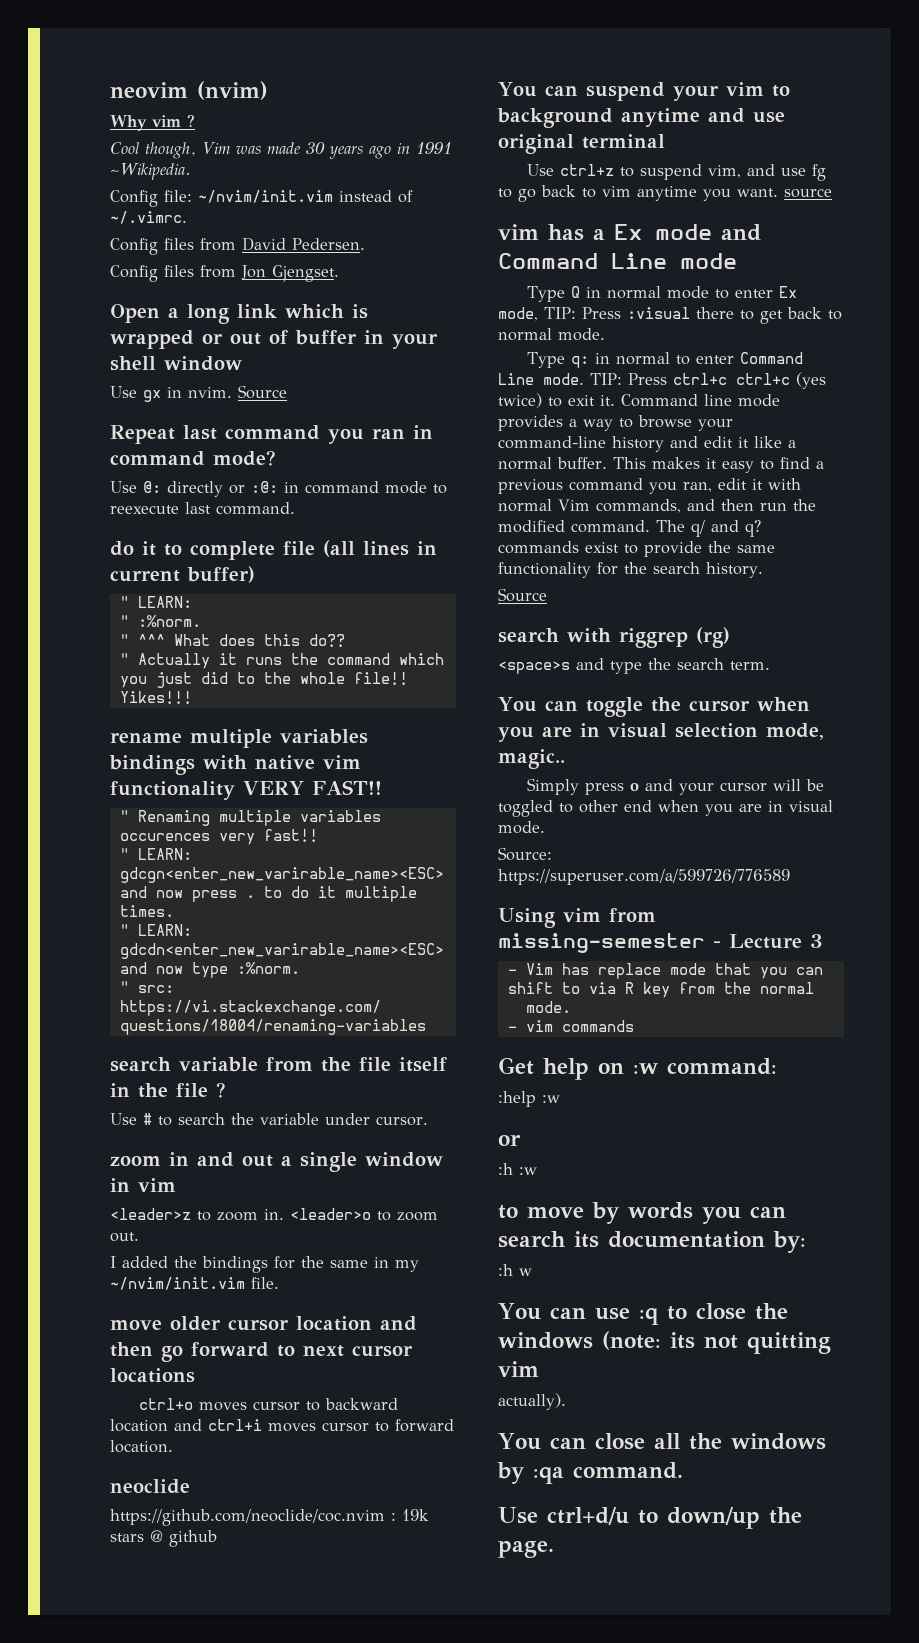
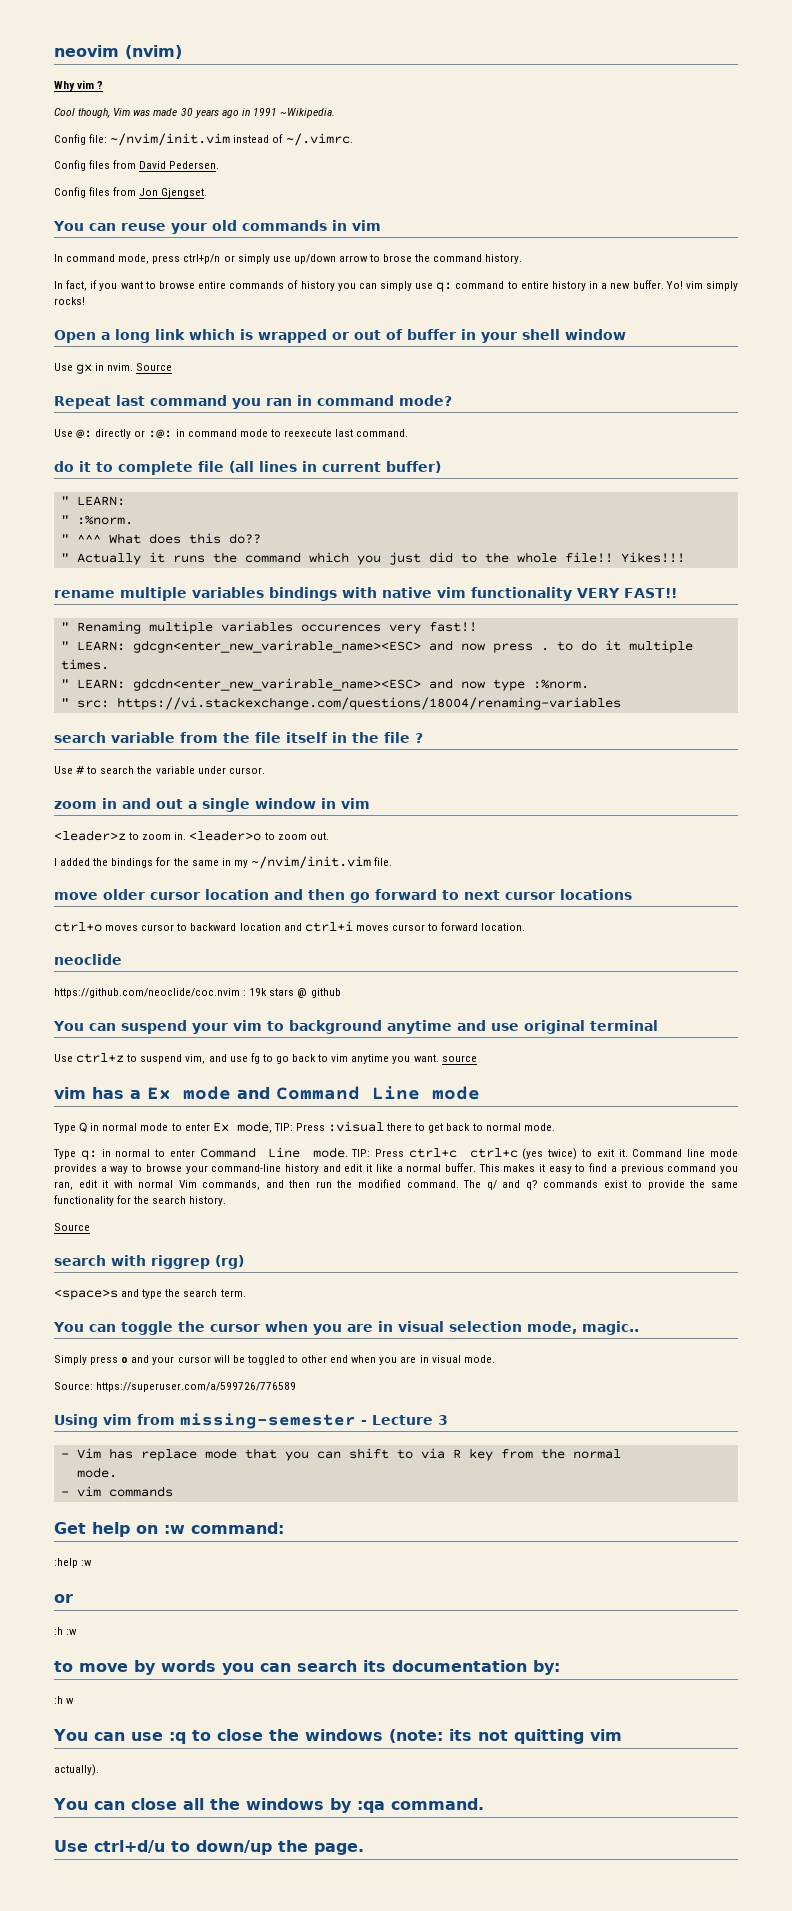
(339, 273) none -> [53,220,381,234] [54,254,523,264] [54,280,738,292] [54,297,85,305] // You can reuse your old commands in vim // In command mode, press ctrl+p/n or simply use up/down arrow to brose the command history. // In fact, if you want to browse entire commands of history you can simply use q: command to entire history in a new buffer. Yo! vim simply rocks!

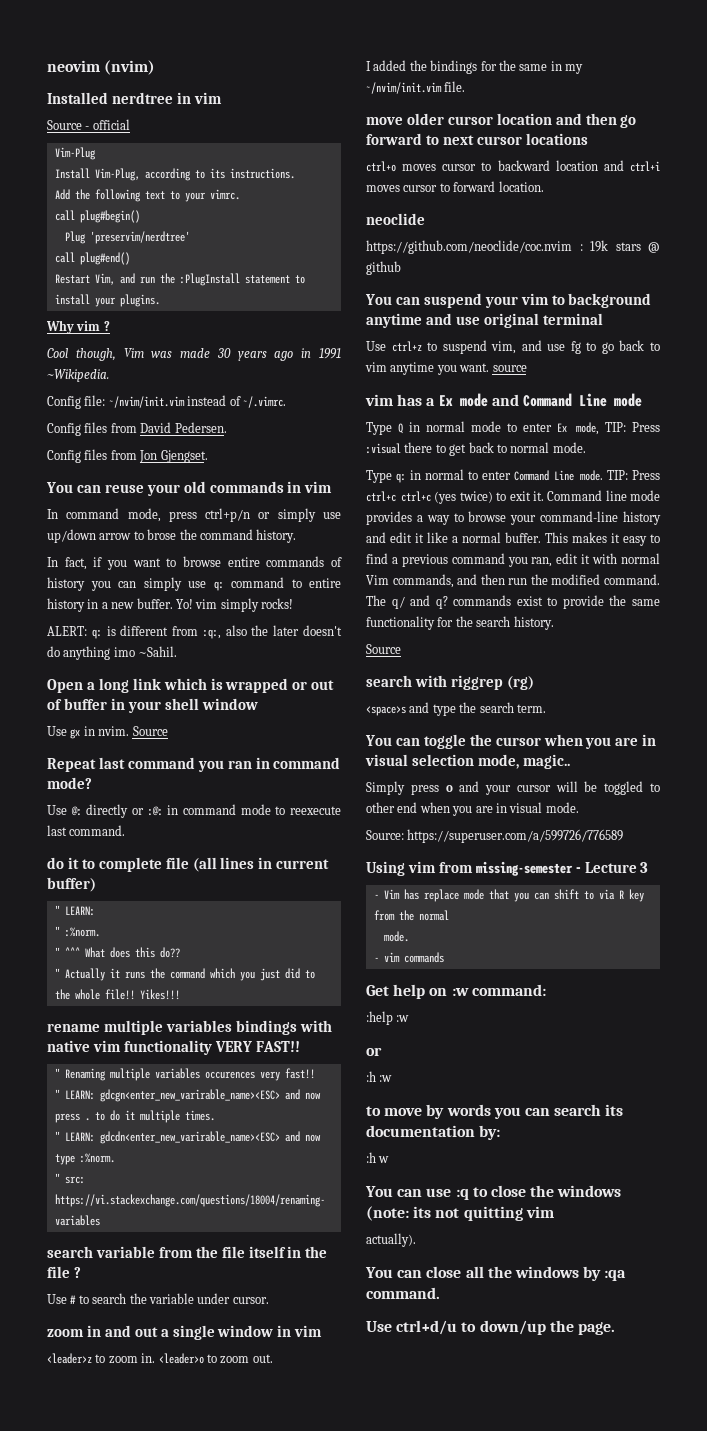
(182, 52) none -> [47,92,222,104] [47,119,130,130] [54,147,96,160] [54,168,295,181] [54,189,240,202] [54,210,140,223] [64,231,190,244] [54,252,130,265] [54,273,305,286] [54,294,160,307] // Installed nerdtree in vim // Source - official // Vim-Plug // Install Vim-Plug, according to its instructions. // Add the following text to your vimrc. // call plug#begin() // Plug 'preservim/nerdtree' // call plug#end() // Restart Vim, and run the :PlugInstall statement to install your plugins.
(85, 301) none -> [47,625,342,639] [47,646,178,660] // ALERT: q: is different from :q:, also the later doesn't do anything imo ~Sahil.

